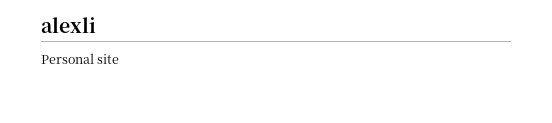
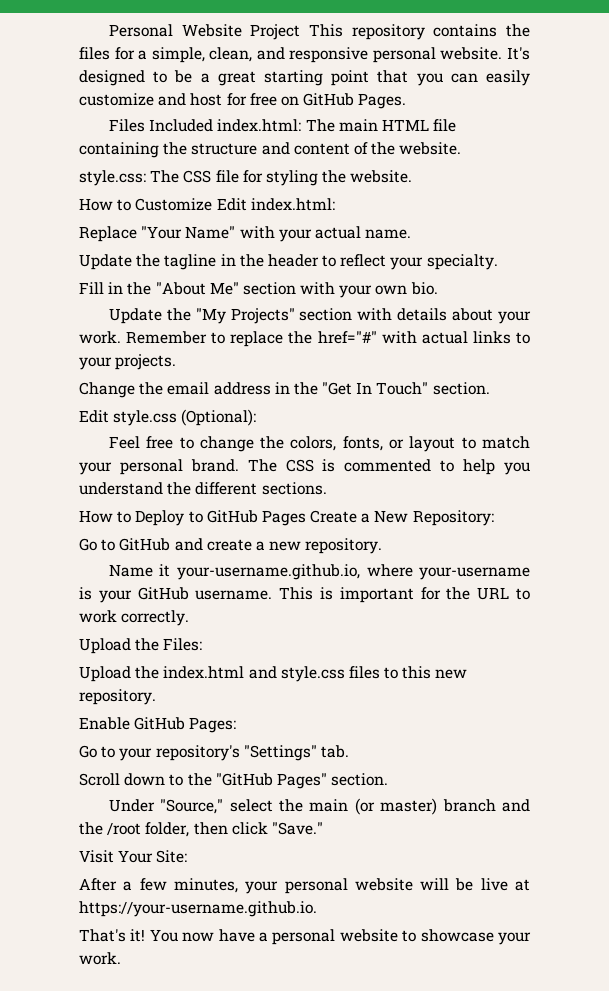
[41,17,96,33] [41,53,120,64] alexli // Personal site -> [108,24,530,40] [79,47,530,63] [79,70,530,86] [79,93,407,109] [108,119,457,132] [79,142,462,158] [79,170,413,186] [79,198,335,211] [79,226,412,242] [79,254,498,270] [79,282,438,298] [108,308,531,324] [79,331,530,347] [79,354,177,370] [79,382,490,398] [79,409,257,426] [108,436,530,452] [79,459,531,475] [79,482,327,495] [79,510,494,526] [79,538,383,554] [108,564,530,580] [79,587,530,603] [79,610,190,626] [79,638,203,654] [79,666,468,682] [79,689,156,705] [79,717,237,733] [79,745,349,761] [79,773,389,789] [108,798,530,815] [79,822,323,837] [79,850,188,863] [79,878,530,894] [79,901,317,917] [79,929,531,945] [79,952,121,965] Personal Website Project This repository contains the files for a simple, clean, and responsive personal website. It's designed to be a great starting point that you can easily customize and host for free on GitHub Pages. // Files Included index.html: The main HTML file containing the structure and content of the website. // style.css: The CSS file for styling the website. // How to Customize Edit index.html: // Replace "Your Name" with your actual name. // Update the tagline in the header to reflect your specialty. // Fill in the "About Me" section with your own bio. // Update the "My Projects" section with details about your work. Remember to replace the href="#" with actual links to your projects. // Change the email address in the "Get In Touch" section. // Edit style.css (Optional): // Feel free to change the colors, fonts, or layout to match your personal brand. The CSS is commented to help you understand the different sections. // How to Deploy to GitHub Pages Create a New Repository: // Go to GitHub and create a new repository. // Name it your-username.github.io, where your-username is your GitHub username. This is important for the URL to work correctly. // Upload the Files: // Upload the index.html and style.css files to this new repository. // Enable GitHub Pages: // Go to your repository's "Settings" tab. // Scroll down to the "GitHub Pages" section. // Under "Source," select the main (or master) branch and the /root folder, then click "Save." // Visit Your Site: // After a few minutes, your personal website will be live at https://your-username.github.io. // That's it! You now have a personal website to showcase your work.

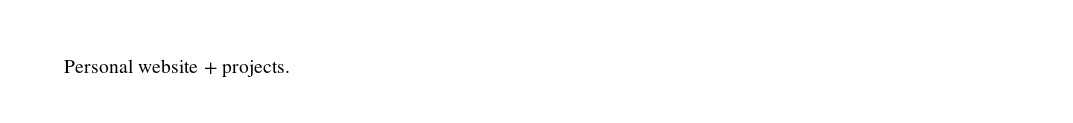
[181,24,530,40] [79,47,530,63] [79,70,530,86] [79,93,407,109] [108,119,457,132] [79,142,462,158] [79,170,413,186] [79,198,335,211] [79,226,412,242] [79,254,498,270] [79,282,438,298] [108,308,531,324] [79,331,530,347] [79,354,177,370] [79,382,490,398] [79,409,257,426] [108,436,530,452] [79,459,531,475] [79,482,327,495] [79,510,494,526] [79,538,383,554] [108,564,530,580] [79,587,530,603] [79,610,190,626] [79,638,203,654] [79,666,468,682] [79,689,156,705] [79,717,237,733] [79,745,349,761] [79,773,389,789] [108,798,530,815] [79,822,323,837] [79,850,188,863] [79,878,530,894] [79,901,317,917] [79,929,531,945] [79,952,121,965] Website Project This repository contains the files for a simple, clean, and responsive personal website. It's designed to be a great starting point that you can easily customize and host for free on GitHub Pages. // Files Included index.html: The main HTML file containing the structure and content of the website. // style.css: The CSS file for styling the website. // How to Customize Edit index.html: // Replace "Your Name" with your actual name. // Update the tagline in the header to reflect your specialty. // Fill in the "About Me" section with your own bio. // Update the "My Projects" section with details about your work. Remember to replace the href="#" with actual links to your projects. // Change the email address in the "Get In Touch" section. // Edit style.css (Optional): // Feel free to change the colors, fonts, or layout to match your personal brand. The CSS is commented to help you understand the different sections. // How to Deploy to GitHub Pages Create a New Repository: // Go to GitHub and create a new repository. // Name it your-username.github.io, where your-username is your GitHub username. This is important for the URL to work correctly. // Upload the Files: // Upload the index.html and style.css files to this new repository. // Enable GitHub Pages: // Go to your repository's "Settings" tab. // Scroll down to the "GitHub Pages" section. // Under "Source," select the main (or master) branch and the /root folder, then click "Save." // Visit Your Site: // After a few minutes, your personal website will be live at https://your-username.github.io. // That's it! You now have a personal website to showcase your work. -> [138,59,290,78] website + projects.

